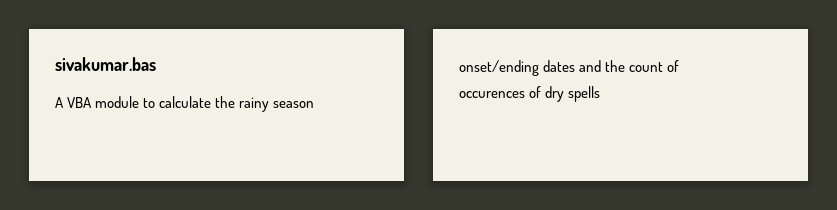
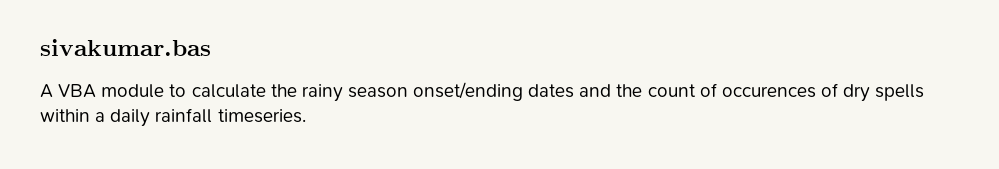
(601, 94) none -> [40,108,306,127] within a daily rainfall timeseries.

